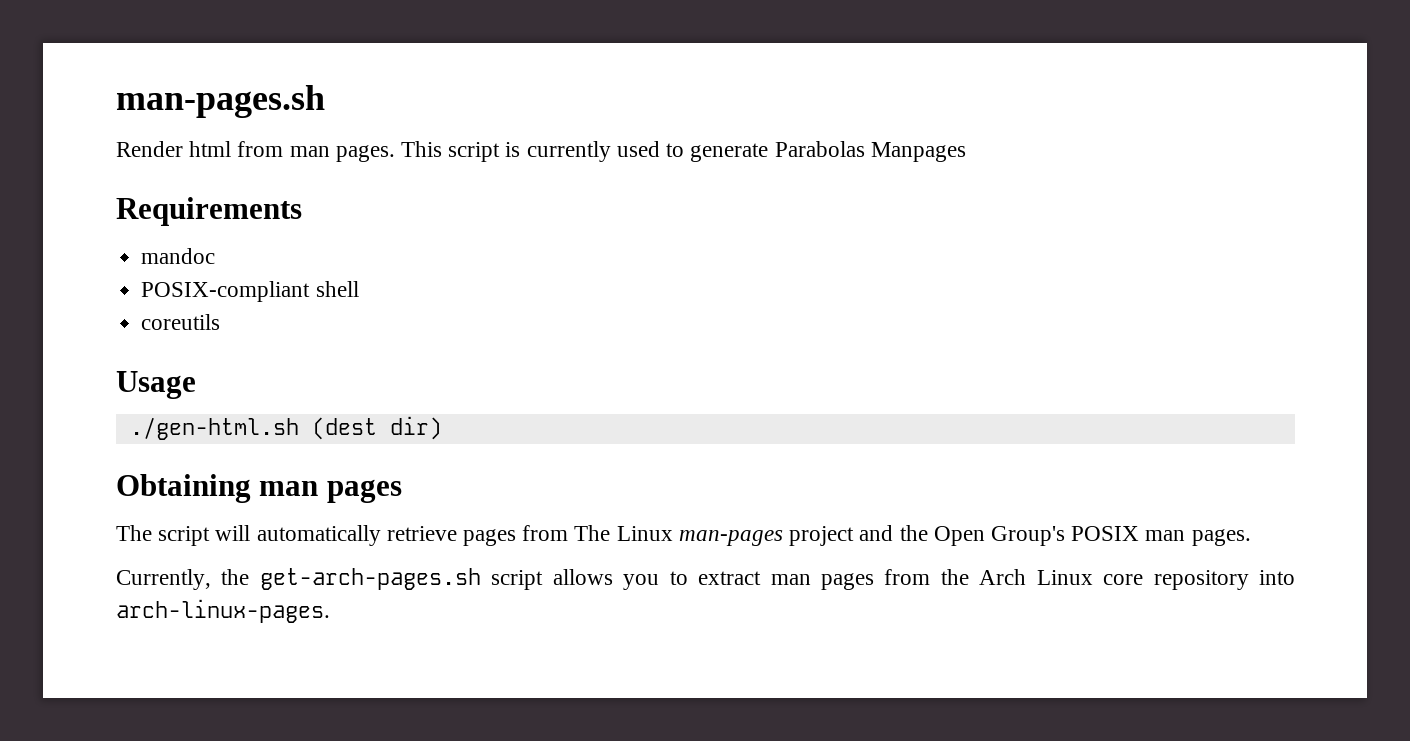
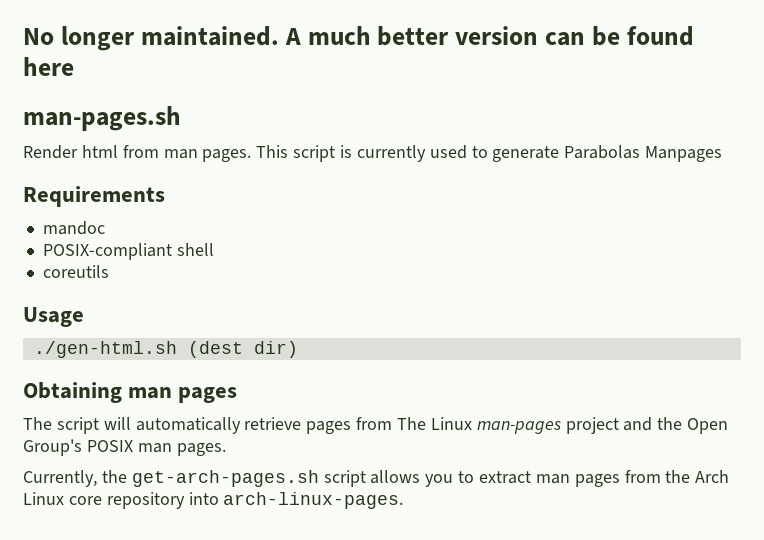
(116, 101) none -> [23,26,694,51] [23,57,74,76] No longer maintained. A much better version can be found here //

